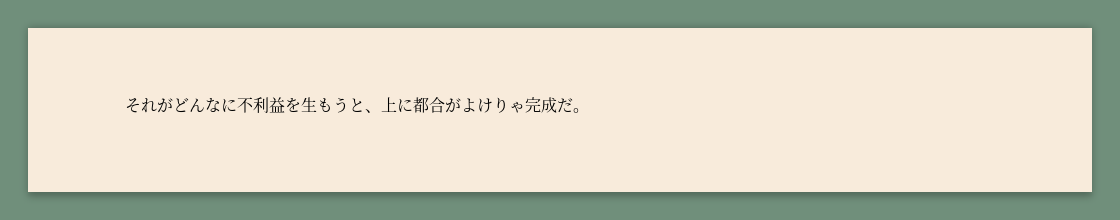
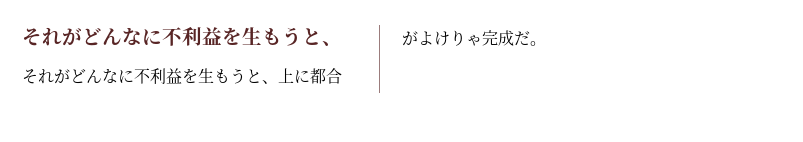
[125,97,382,114] それがどんなに不利益を生もうと、 -> [22,26,342,46] [22,68,278,85] それがどんなに不利益を生もうと、 // それがどんなに不利益を生もうと、

